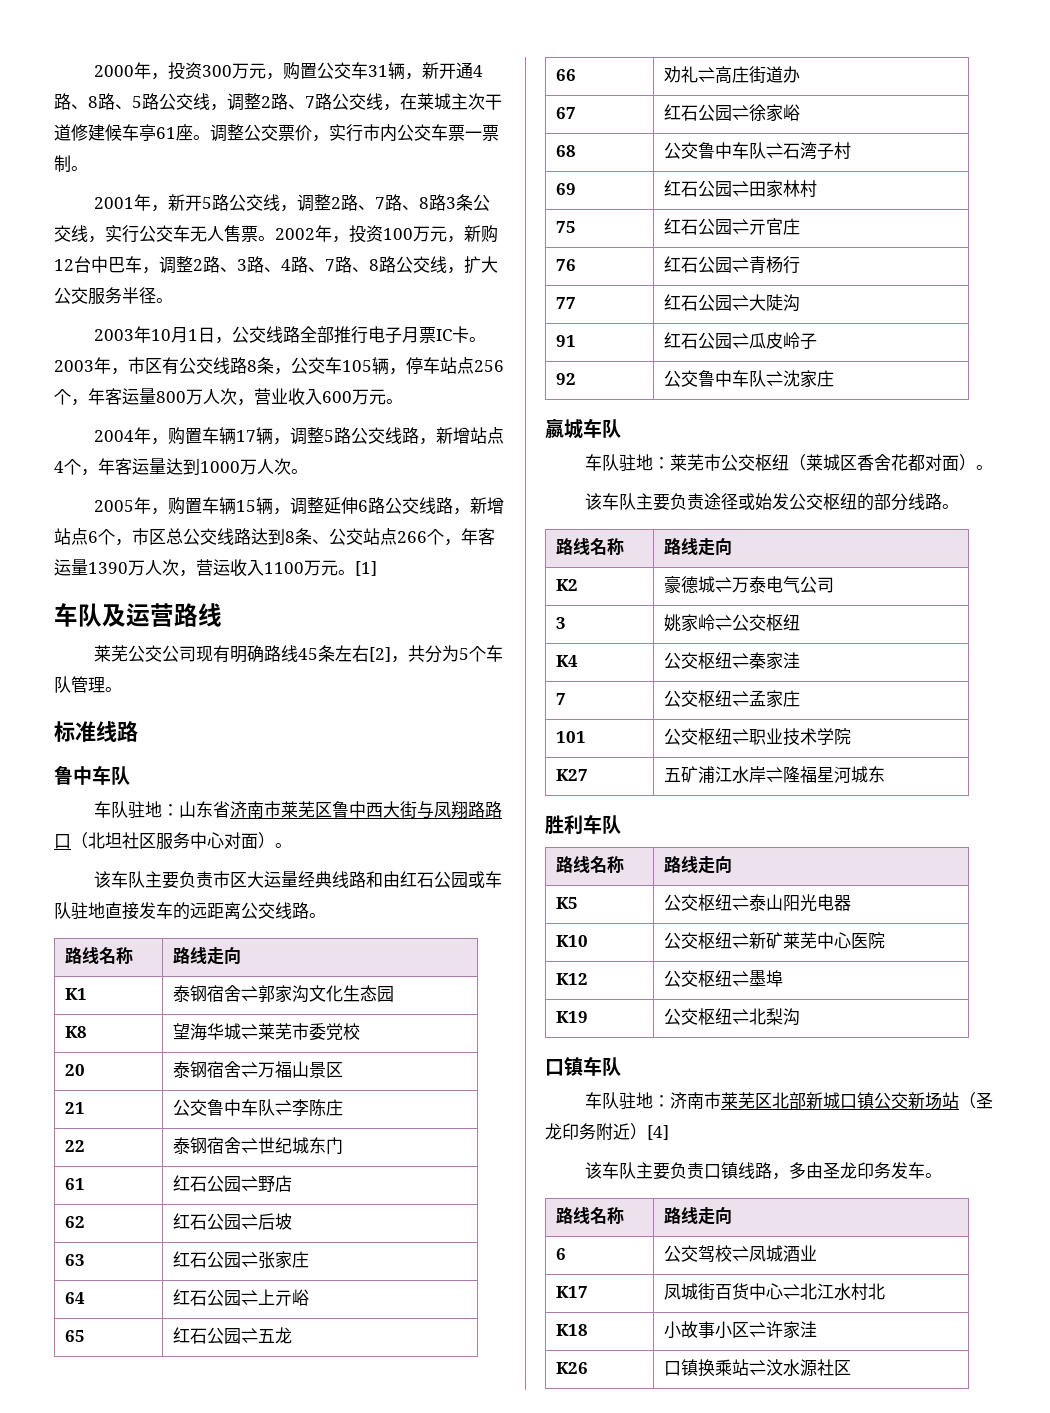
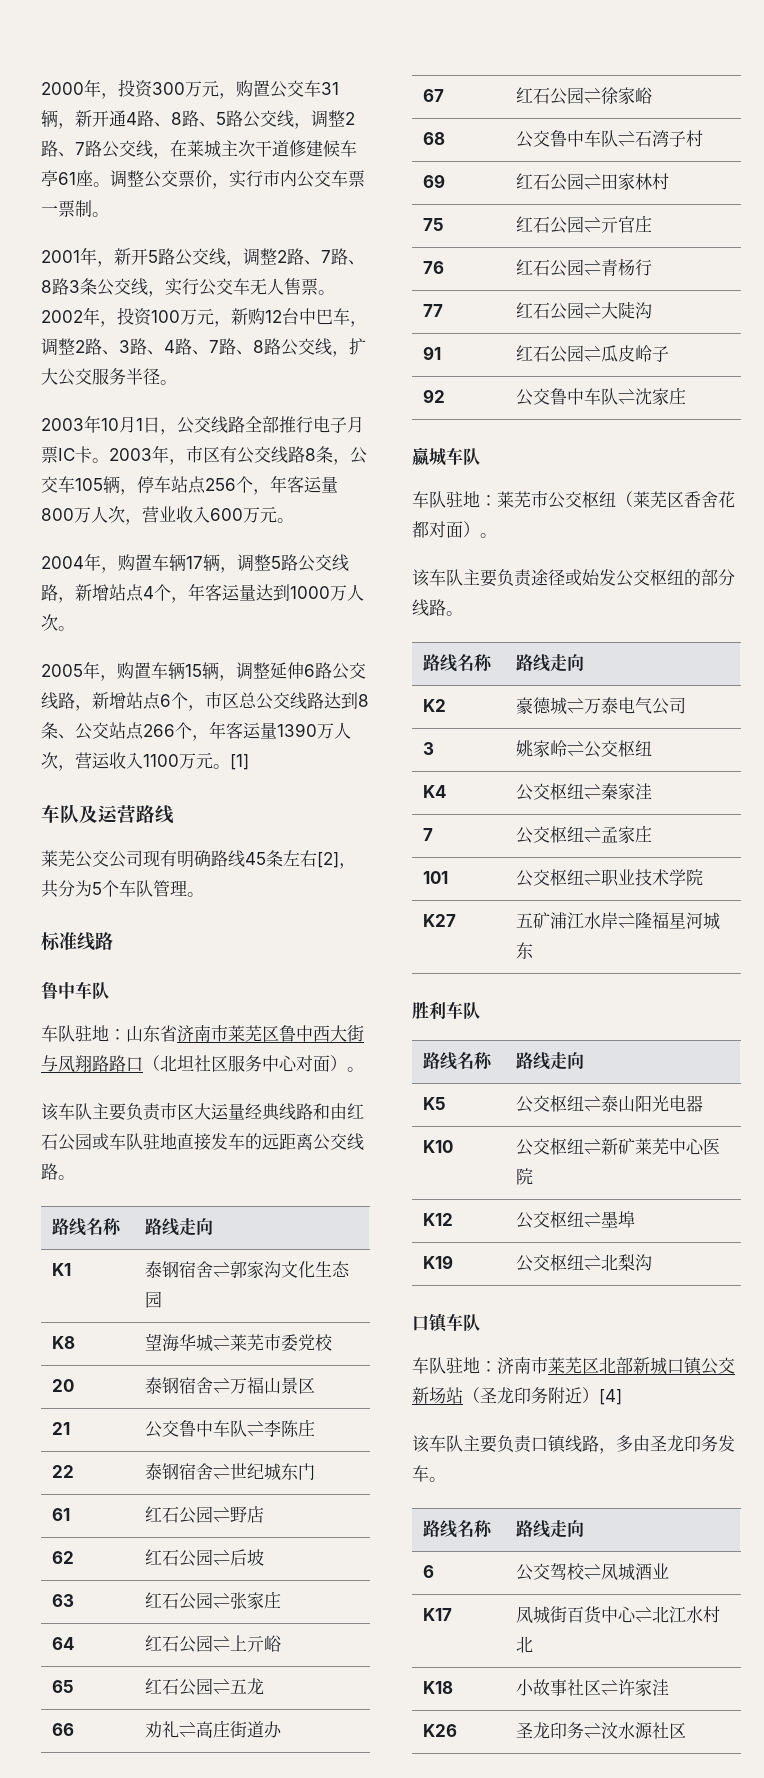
[822,454,840,471] 城 -> [650,491,667,508] 芜
[714,1321,732,1339] 小 -> [567,1679,585,1696] 社
[663,1359,749,1377] 口镇换乘站 -> [516,1722,585,1739] 圣龙印务

